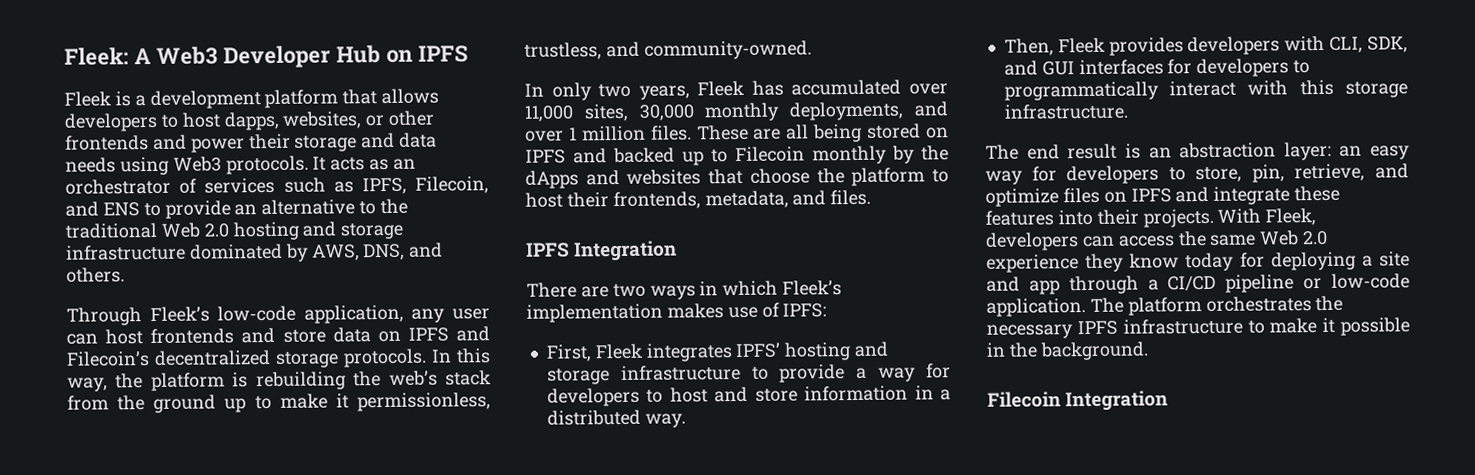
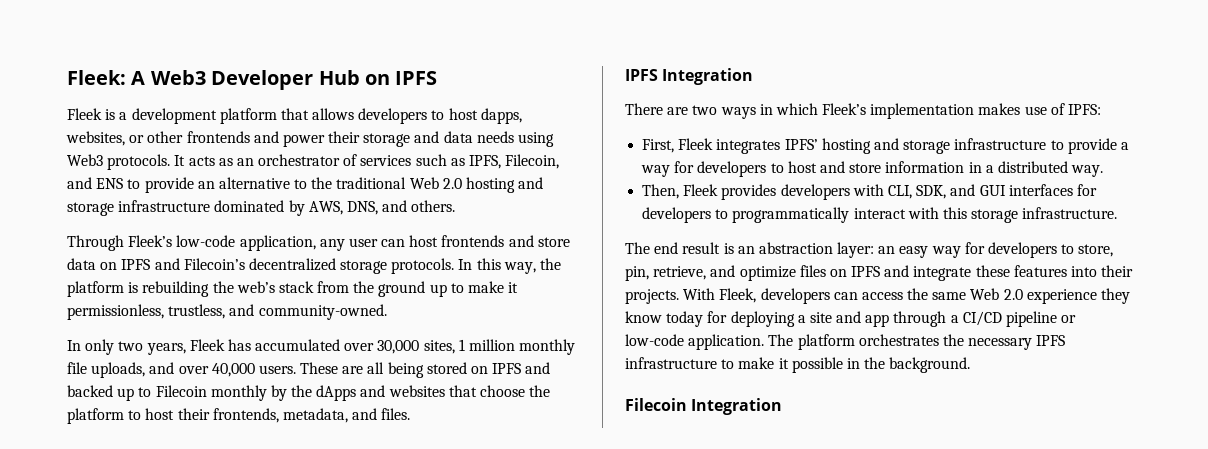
[524,101,948,122] [525,125,692,142] 11,000 sites, 30,000 monthly deployments, and over 1 million files. -> [377,339,576,355] [67,362,296,378] 30,000 sites, 1 million monthly file uploads, and over 40,000 users.

